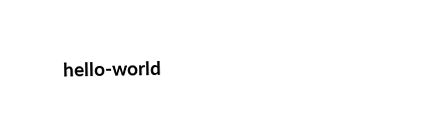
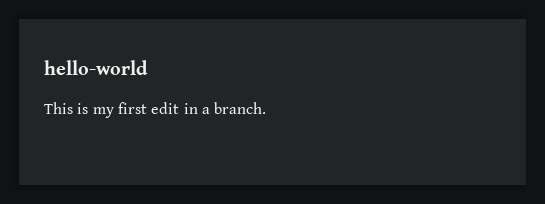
(162, 68) none -> [44,102,267,118] // This is my first edit in a branch.

